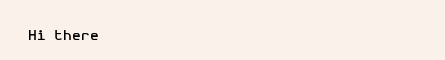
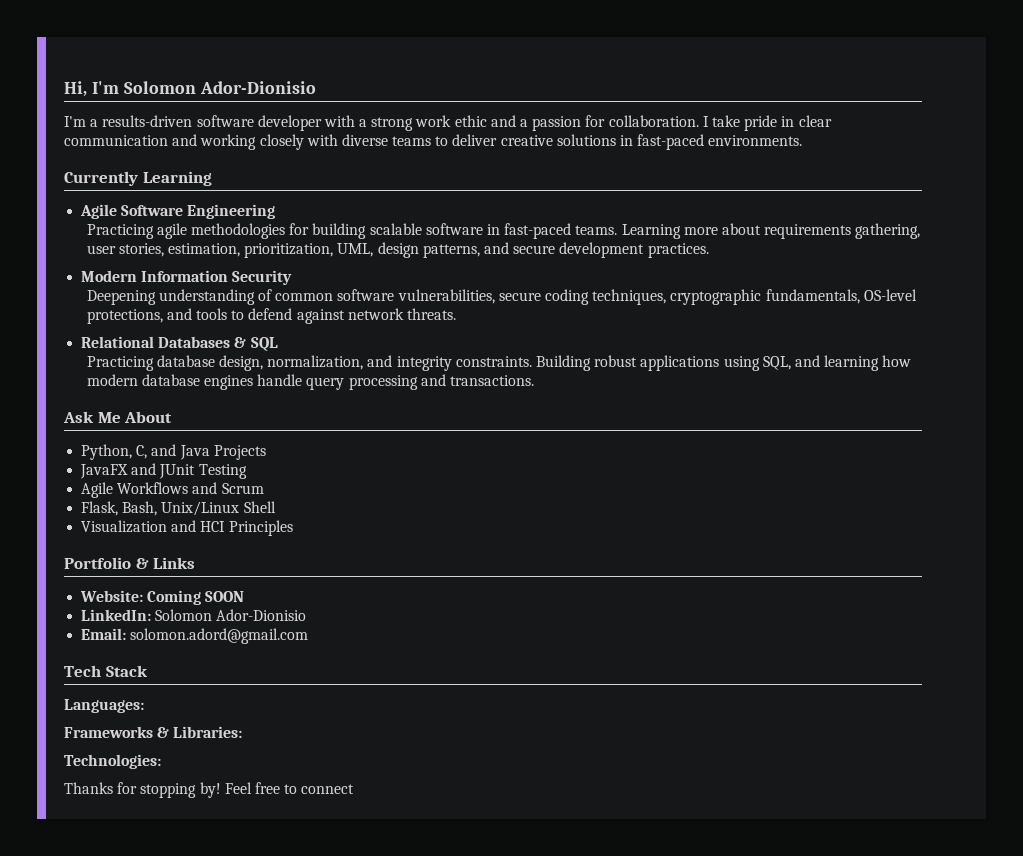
[28,30,99,40] Hi there -> [64,81,316,97] [64,115,832,131] [64,134,803,150] [64,171,212,186] [80,204,276,219] [86,223,921,239] [86,242,709,258] [81,270,293,285] [86,289,917,305] [86,308,456,324] [81,336,278,351] [86,355,912,371] [86,374,534,390] [63,411,173,423] [81,444,266,460] [80,463,247,479] [81,482,264,498] [81,501,276,516] [81,520,293,536] [64,557,196,569] [80,590,245,605] [81,609,307,621] [81,628,309,644] [64,665,148,677] [64,699,144,713] [64,726,243,738] [64,754,161,769] [64,782,355,798] Hi, I'm Solomon Ador-Dionisio // I'm a results-driven software developer with a strong work ethic and a passion for collaboration. I take pride in clear communication and working closely with diverse teams to deliver creative solutions in fast-paced environments. // Currently Learning // Agile Software Engineering // Practicing agile methodologies for building scalable software in fast-paced teams. Learning more about requirements gathering, user stories, estimation, prioritization, UML, design patterns, and secure development practices. // Modern Information Security // Deepening understanding of common software vulnerabilities, secure coding techniques, cryptographic fundamentals, OS-level protections, and tools to defend against network threats. // Relational Databases & SQL // Practicing database design, normalization, and integrity constraints. Building robust applications using SQL, and learning how modern database engines handle query processing and transactions. // Ask Me About // Python, C, and Java Projects // JavaFX and JUnit Testing // Agile Workflows and Scrum // Flask, Bash, Unix/Linux Shell // Visualization and HCI Principles // Portfolio & Links // Website: Coming SOON // LinkedIn: Solomon Ador-Dionisio // Email: solomon.adord@gmail.com // Tech Stack // Languages: // Frameworks & Libraries: // Technologies: // Thanks for stopping by! Feel free to connect

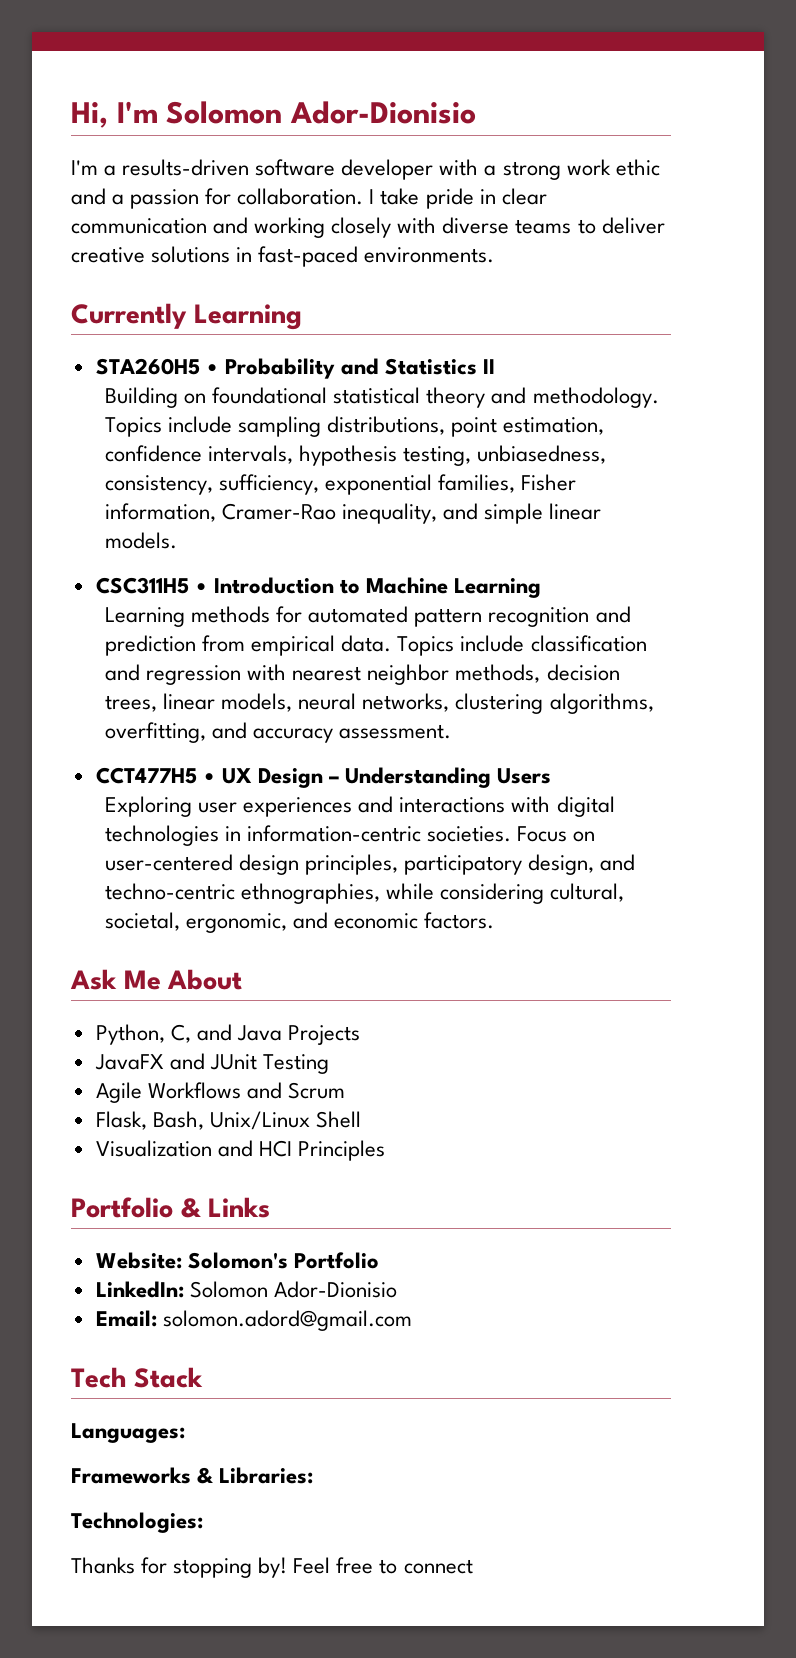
[80,204,276,219] [86,223,921,239] [86,242,709,258] [81,270,293,285] [86,289,917,305] [86,308,456,324] [81,336,278,351] [86,355,912,371] [86,374,534,390] Agile Software Engineering // Practicing agile methodologies for building scalable software in fast-paced teams. Learning more about requirements gathering, user stories, estimation, prioritization, UML, design patterns, and secure development practices. // Modern Information Security // Deepening understanding of common software vulnerabilities, secure coding techniques, cryptographic fundamentals, OS-level protections, and tools to defend against network threats. // Relational Databases & SQL // Practicing database design, normalization, and integrity constraints. Building robust applications using SQL, and learning how modern database engines handle query processing and transactions. -> [95,358,496,379] [105,387,659,408] [105,416,605,437] [105,445,607,466] [105,474,577,495] [105,503,602,524] [105,532,178,549] [95,577,542,598] [105,606,631,627] [105,635,647,656] [105,664,620,685] [105,693,654,714] [105,722,452,743] [95,767,552,788] [105,796,615,817] [105,825,596,846] [105,854,636,875] [105,883,625,904] [105,912,495,933] STA260H5 • Probability and Statistics II // Building on foundational statistical theory and methodology. Topics include sampling distributions, point estimation, confidence intervals, hypothesis testing, unbiasedness, consistency, sufficiency, exponential families, Fisher information, Cramer-Rao inequality, and simple linear models. // CSC311H5 • Introduction to Machine Learning // Learning methods for automated pattern recognition and prediction from empirical data. Topics include classification and regression with nearest neighbor methods, decision trees, linear models, neural networks, clustering algorithms, overfitting, and accuracy assessment. // CCT477H5 • UX Design – Understanding Users // Exploring user experiences and interactions with digital technologies in information-centric societies. Focus on user-centered design principles, participatory design, and techno-centric ethnographies, while considering cultural, societal, ergonomic, and economic factors.
[147,590,245,605] Coming SOON -> [187,1252,379,1269] Solomon's Portfolio

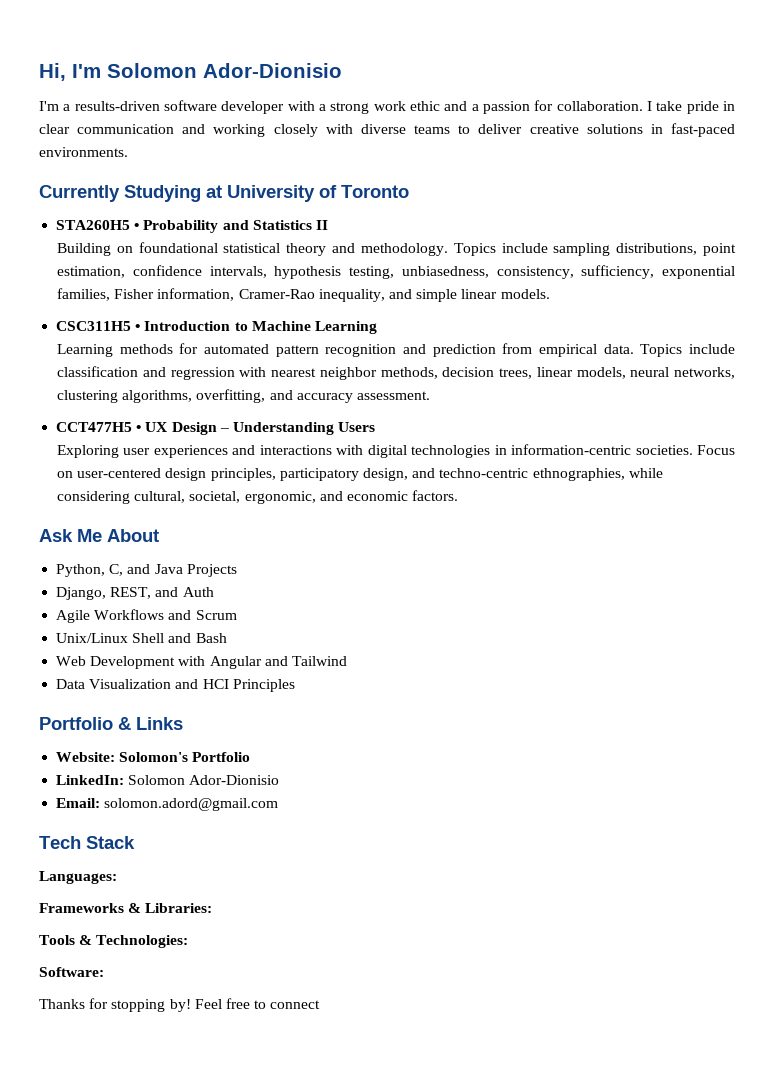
[193,304,302,330] Learning -> [124,185,409,202] Studying at University of Toronto
[94,1053,329,1074] JavaFX and JUnit Testing -> [56,587,214,600] Django, REST, and Auth
[95,1111,204,1130] Flask, Bash, -> (237, 615) none
(361, 1119) // -> [168,633,227,643] [56,656,347,669] [56,679,86,689] and Bash // Web Development with Angular and Tailwind // Data
(314, 1475) none -> [39,935,93,945] Tools &
(203, 1522) none -> [39,967,104,977] // Software:

